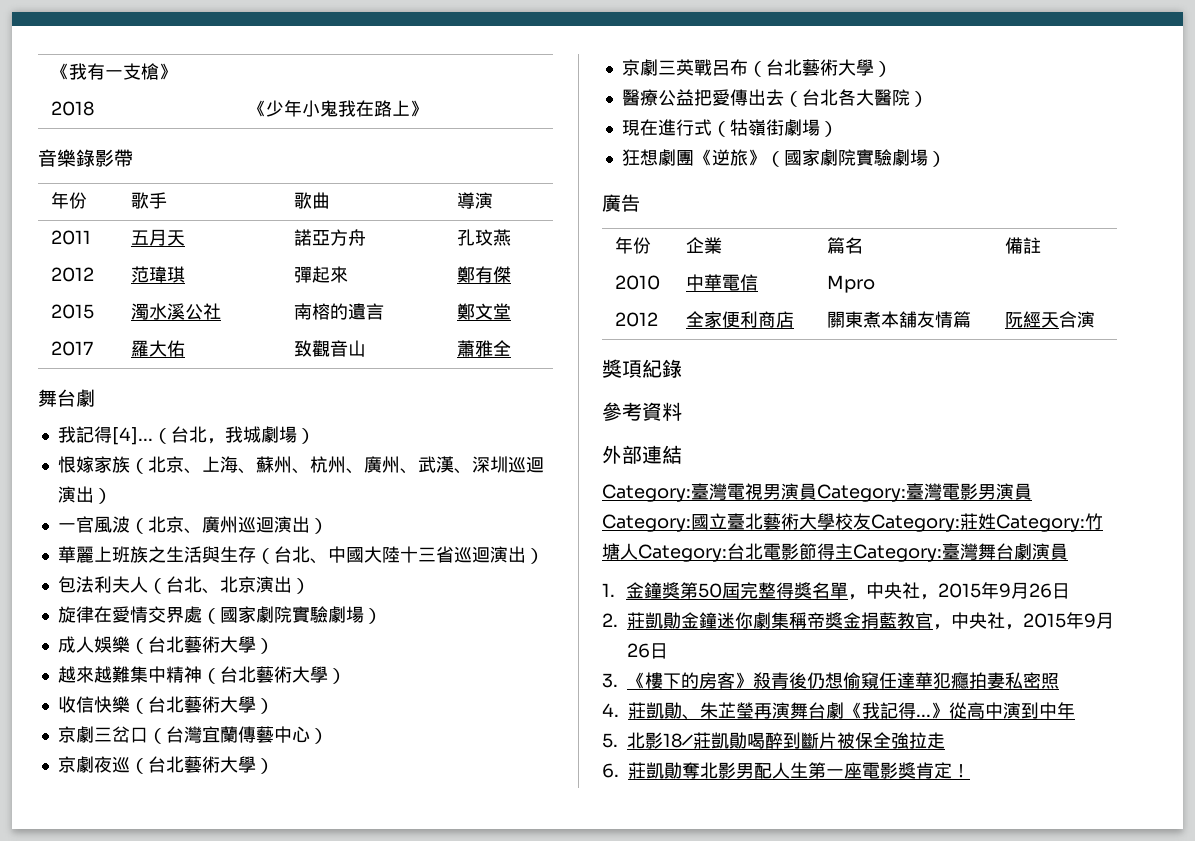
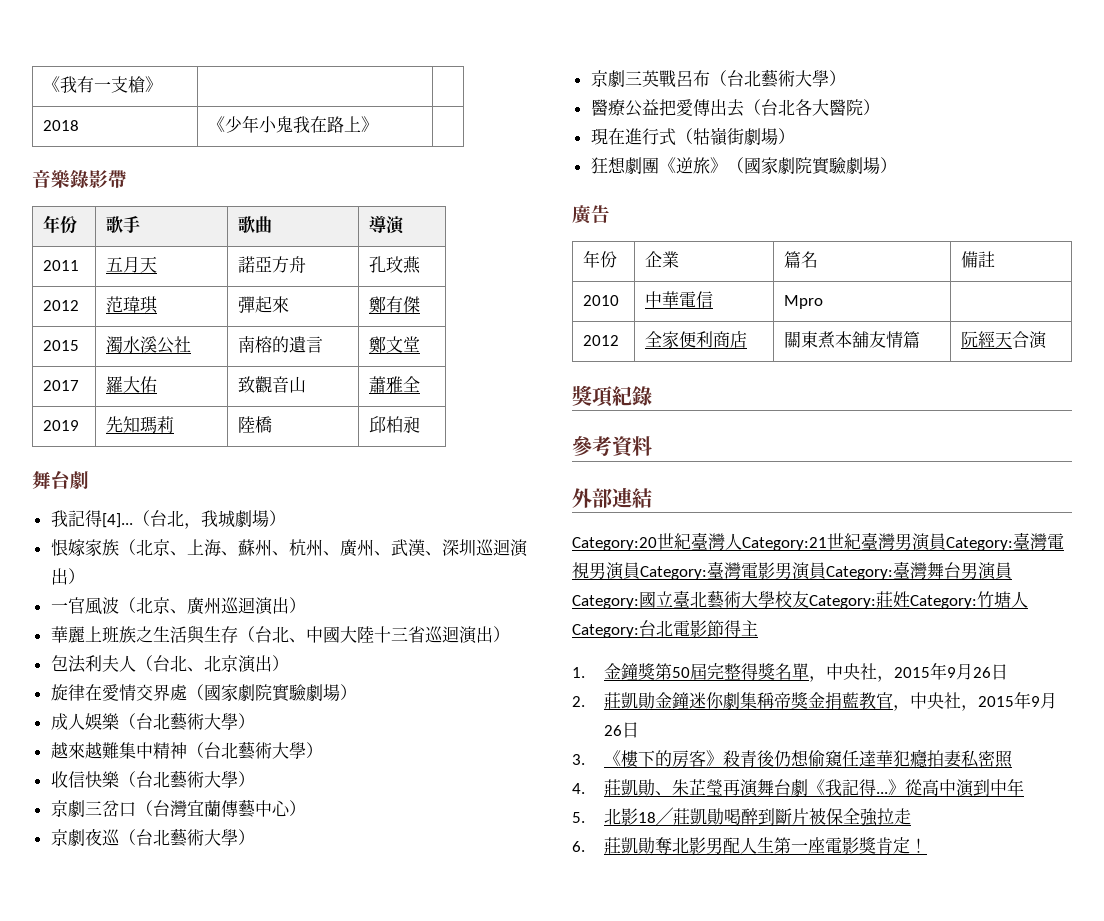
(511, 348) none -> [43,420,80,431] [106,416,175,433] [238,416,273,433] [369,416,421,433] // 2019 | 先知瑪莉 | 陸橋 | 邱柏昶
(682, 454) none -> [572,532,946,551] Category:20世紀臺灣人Category:21世紀臺灣男演員
(691, 523) none -> [893,561,1012,580] [572,595,639,609] 臺灣舞台男演員Category:
[853,543,1068,562] Category:臺灣舞台劇演員 -> (758, 628) none

